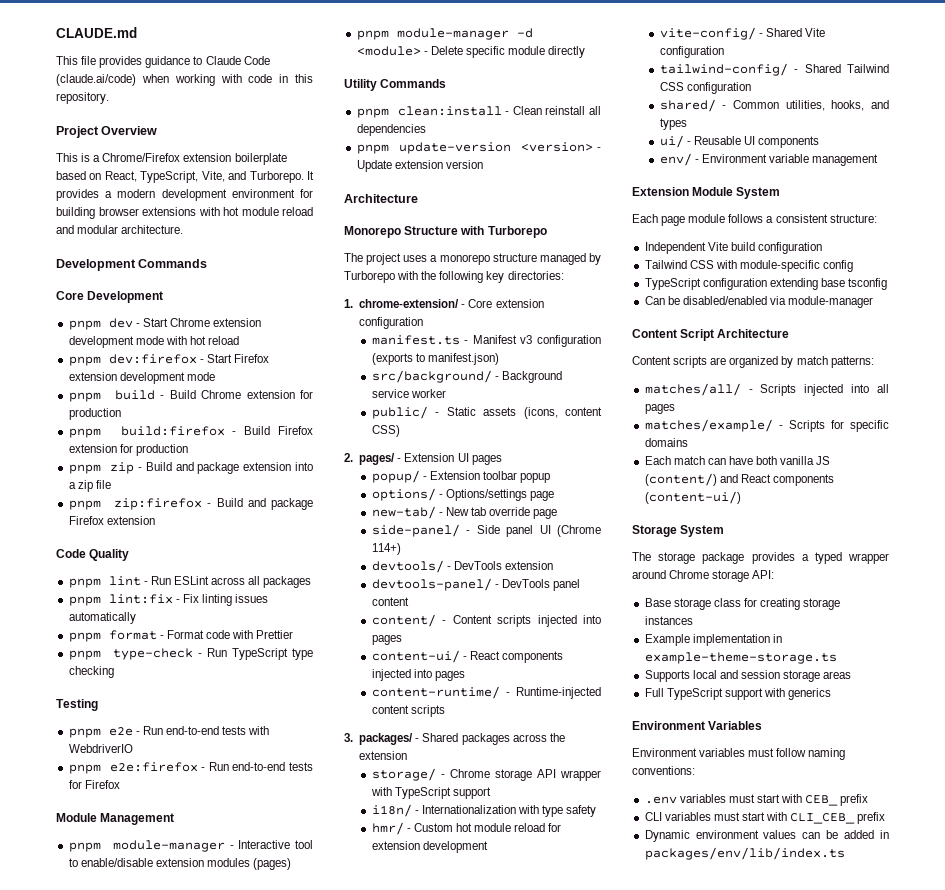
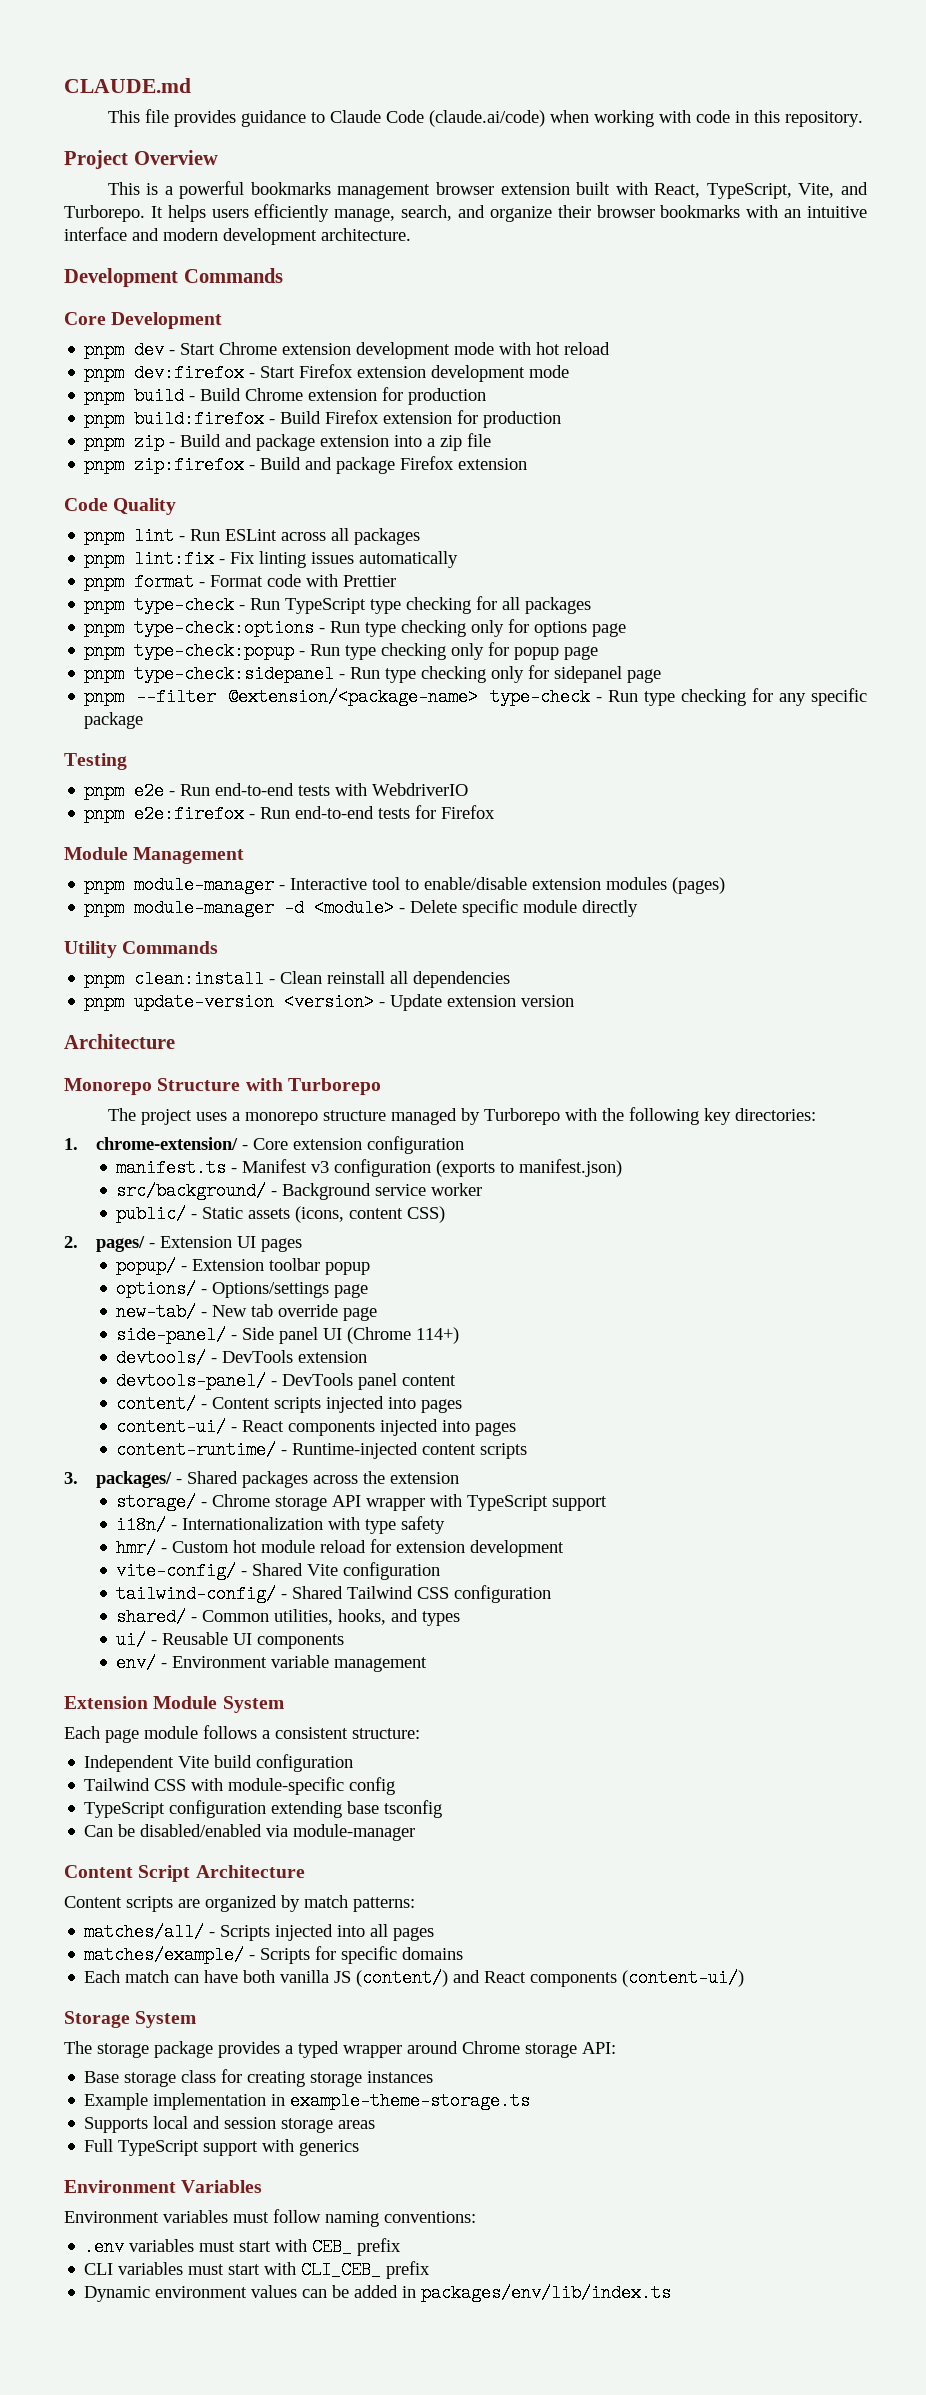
[102,153,287,165] [56,171,102,180] Chrome/Firefox extension boilerplate based on -> [179,181,648,199] powerful bookmarks management browser extension built with
[56,189,313,201] [56,207,313,219] [56,225,119,234] provides a modern development environment for building browser extensions with hot module reload and modular -> [167,204,867,222] [64,227,317,245] helps users efficiently manage, search, and organize their browser bookmarks with an intuitive interface and modern development
(114, 672) none -> [476,596,592,614] [84,619,627,637] [84,642,599,660] [84,665,662,683] [84,688,868,706] [84,712,144,729] for all packages // pnpm type-check:options - Run type checking only for options page // pnpm type-check:popup - Run type checking only for popup page // pnpm type-check:sidepanel - Run type checking only for sidepanel page // pnpm --filter @extension/<package-name> type-check - Run type checking for any specific package

